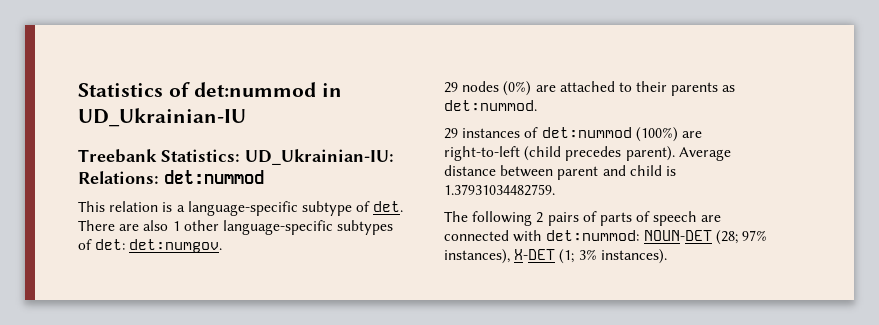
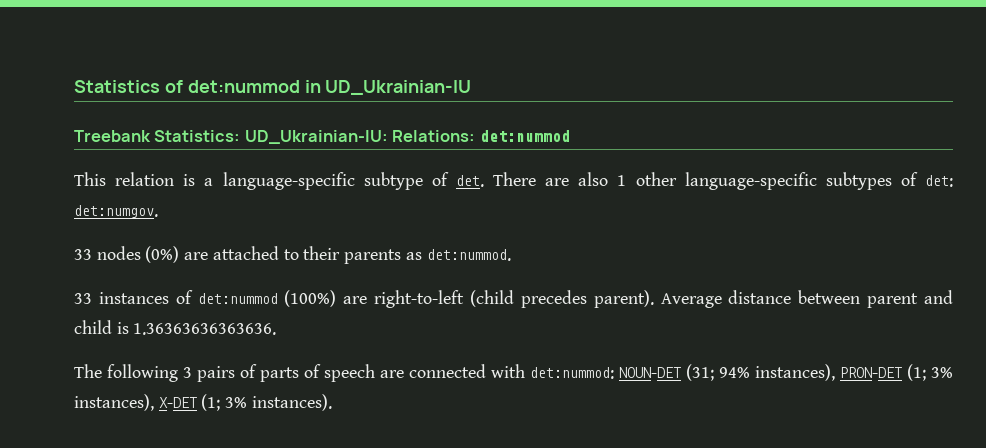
[444,82,458,93] 29 -> [74,249,92,260] 33
[444,128,458,139] 29 -> [74,293,92,304] 33
[444,184,555,196] 1.37931034482759. -> [133,323,277,335] 1.36363636363636.
[536,212,544,223] 2 -> [183,367,192,378] 3
[715,230,767,245] (28; 97% -> [686,364,953,381] (31; 94% instances), PRON-DET (1; 3%

